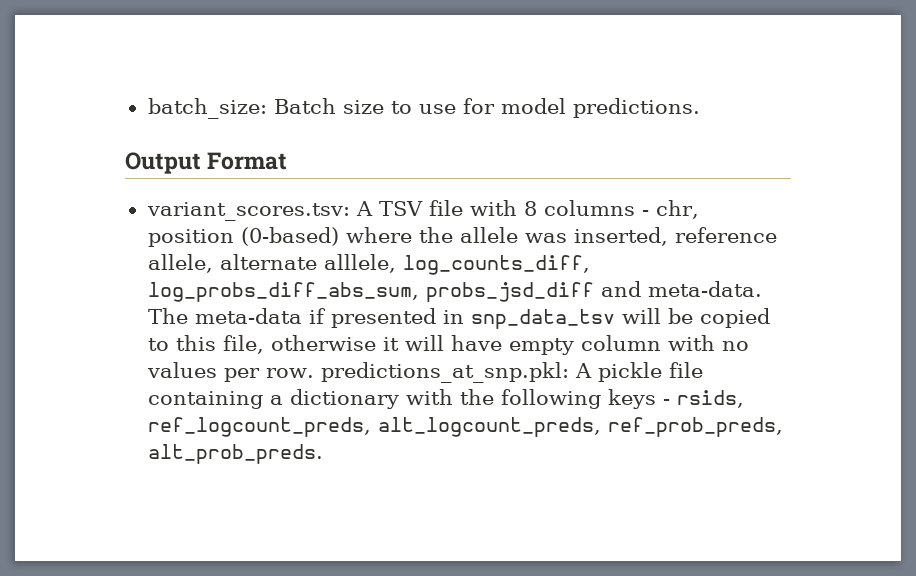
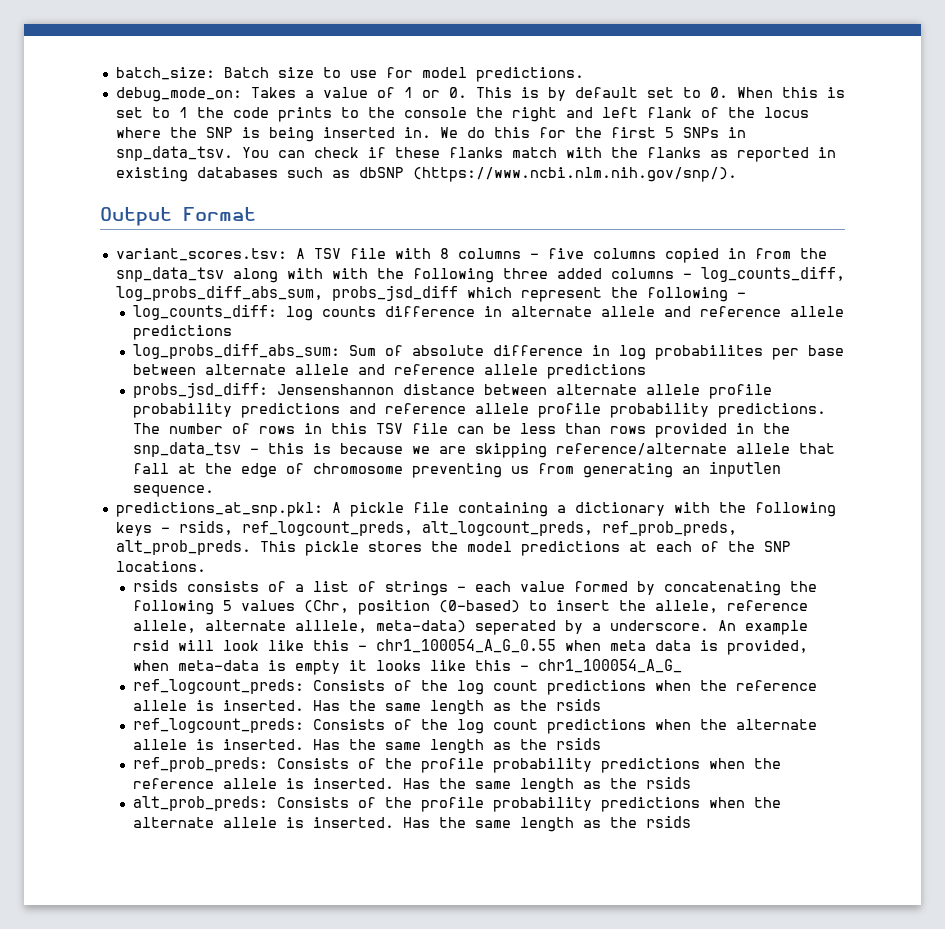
(700, 108) none -> [115,87,845,102] [115,107,809,122] [115,127,746,142] [115,146,836,162] [115,167,737,182] // debug_mode_on: Takes a value of 1 or 0. This is by default set to 0. When this is set to 1 the code prints to the console the right and left flank of the locus where the SNP is being inserted in. We do this for the first 5 SNPs in snp_data_tsv. You can check if these flanks match with the flanks as reported in existing databases such as dbSNP (https://www.ncbi.nlm.nih.gov/snp/).
[655,200,699,219] [147,227,777,247] [147,254,590,275] [147,281,762,302] [147,308,770,329] [147,335,749,355] [146,362,314,382] chr, position (0-based) where the allele was inserted, reference allele, alternate alllele, log_counts_diff, log_probs_diff_abs_sum, probs_jsd_diff and meta-data. The meta-data if presented in snp_data_tsv will be copied to this file, otherwise it will have empty column with no values per row. -> [547,248,827,263] [115,266,845,283] [115,285,746,302] [132,304,844,321] [132,325,232,340] [132,343,844,360] [132,364,646,379] [132,382,772,399] [132,403,826,418] [132,423,790,438] [132,442,835,458] [132,461,781,478] [132,485,214,497] five columns copied in from the snp_data_tsv along with with the following three added columns - log_counts_diff, log_probs_diff_abs_sum, probs_jsd_diff which represent the following - // log_counts_diff: log counts difference in alternate allele and reference allele predictions // log_probs_diff_abs_sum: Sum of absolute difference in log probabilites per base between alternate allele and reference allele predictions // probs_jsd_diff: Jensenshannon distance between alternate allele profile probability predictions and reference allele profile probability predictions. The number of rows in this TSV file can be less than rows provided in the snp_data_tsv - this is because we are skipping reference/alternate allele that fall at the edge of chromosome preventing us from generating an inputlen sequence. //
(323, 454) none -> [259,541,791,556] [115,561,206,572] [132,579,817,596] [132,600,808,615] [132,620,808,635] [132,639,808,655] [132,659,682,675] [132,679,817,695] [132,698,601,715] [132,718,817,734] [132,737,601,754] [132,757,781,773] [132,776,691,793] [132,796,781,812] [132,815,691,832] This pickle stores the model predictions at each of the SNP locations. // rsids consists of a list of strings - each value formed by concatenating the following 5 values (Chr, position (0-based) to insert the allele, reference allele, alternate alllele, meta-data) seperated by a underscore. An example rsid will look like this - chr1_100054_A_G_0.55 when meta data is provided, when meta-data is empty it looks like this - chr1_100054_A_G_ // ref_logcount_preds: Consists of the log count predictions when the reference allele is inserted. Has the same length as the rsids // ref_logcount_preds: Consists of the log count predictions when the alternate allele is inserted. Has the same length as the rsids // ref_prob_preds: Consists of the profile probability predictions when the reference allele is inserted. Has the same length as the rsids // alt_prob_preds: Consists of the profile probability predictions when the alternate allele is inserted. Has the same length as the rsids

